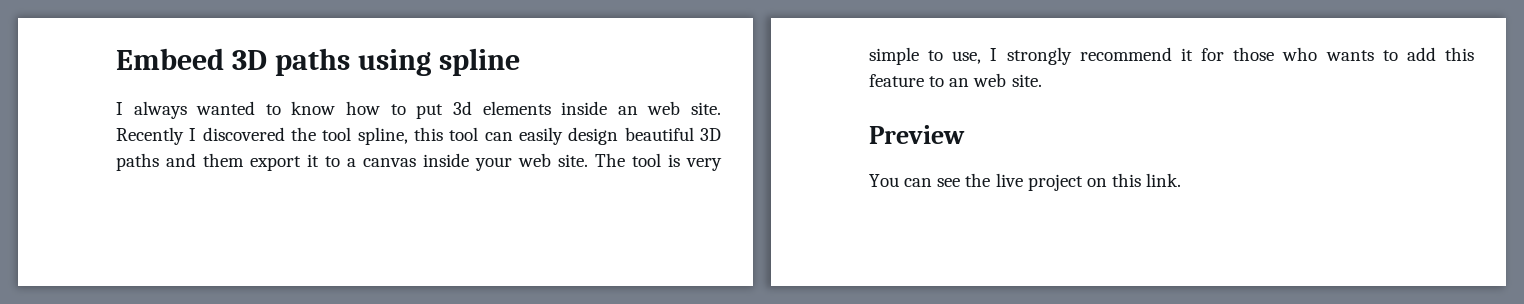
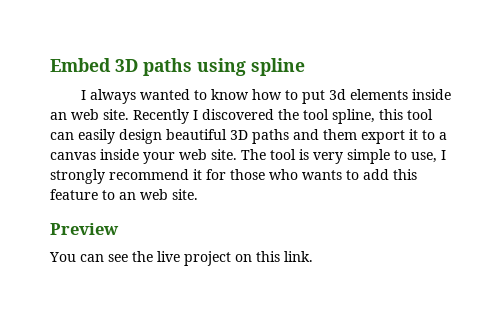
[116,48,224,70] Embeed -> [50,58,111,72] Embed

